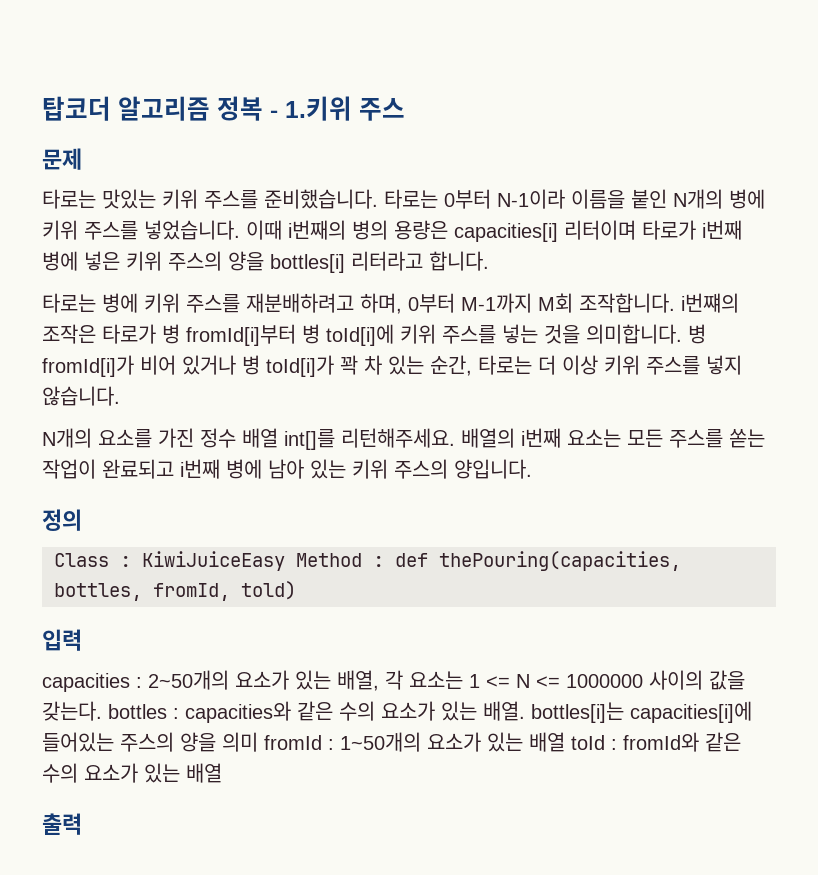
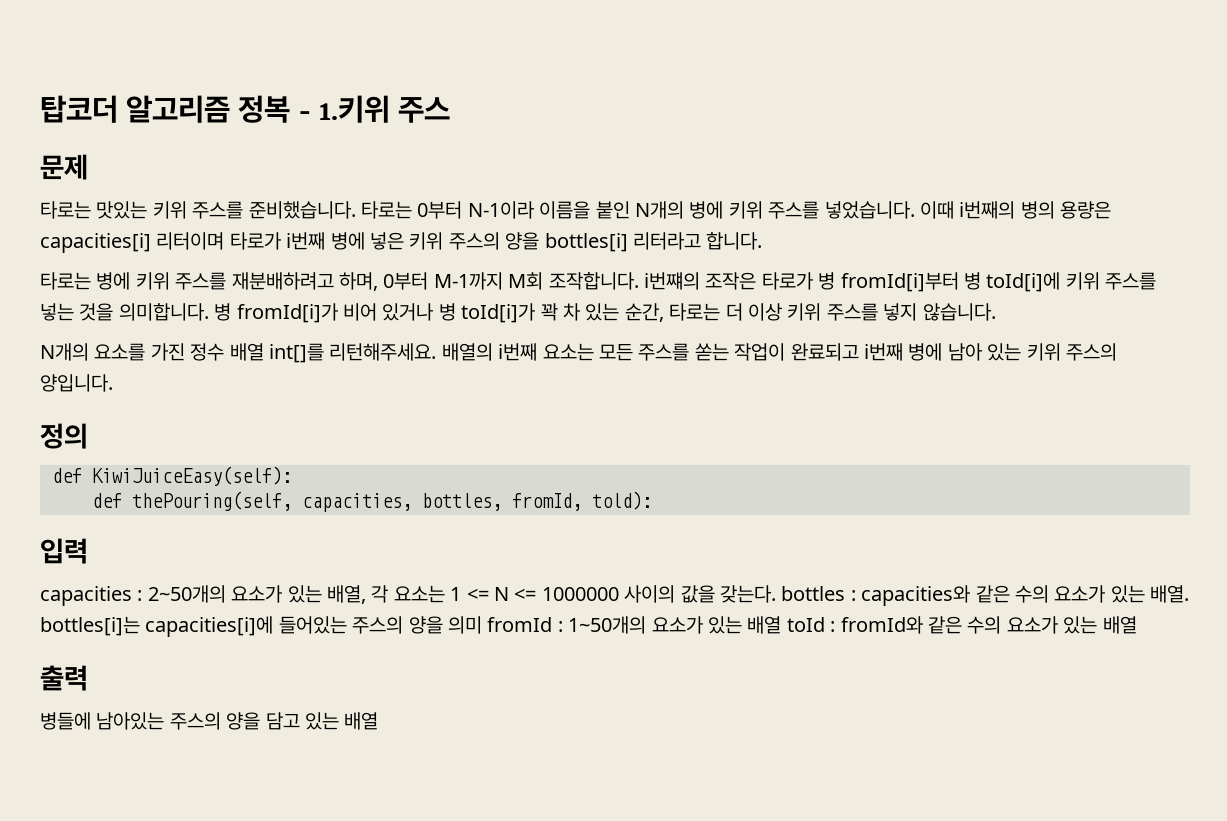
[54,551,681,571] Class : KiwiJuiceEasy Method : def thePouring(capacities, -> [52,466,292,486] [92,491,412,512] def KiwiJuiceEasy(self): // def thePouring(self, capacities,
[241,581,296,600] told) -> [592,491,652,510] told):
(82, 824) none -> [40,712,379,730] // 병들에 남아있는 주스의 양을 담고 있는 배열

